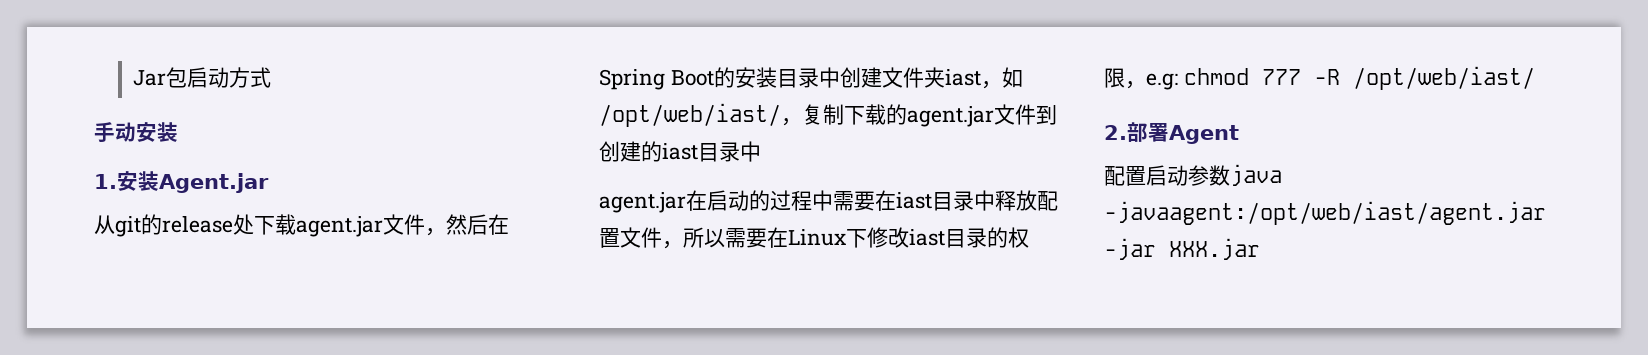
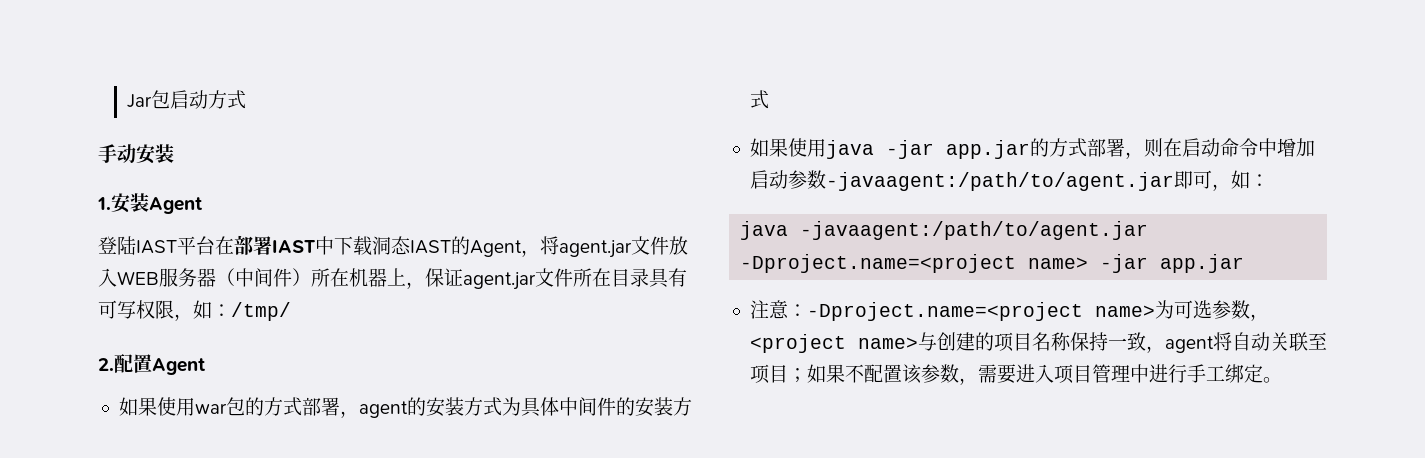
[159,173,269,193] [94,214,509,237] [599,67,1023,90] [599,103,1057,127] [599,141,761,162] [599,190,1058,213] [599,227,1029,249] [1104,66,1535,90] [1104,122,1239,144] [1104,164,1282,186] [1104,201,1546,225] [1104,238,1260,260] Agent.jar // 从git的release处下载agent.jar文件，然后在Spring Boot的安装目录中创建文件夹iast，如/opt/web/iast/，复制下载的agent.jar文件到创建的iast目录中 // agent.jar在启动的过程中需要在iast目录中释放配置文件，所以需要在Linux下修改iast目录的权限，e.g: chmod 777 -R /opt/web/iast/ // 2.部署Agent // 配置启动参数java -javaagent:/opt/web/iast/agent.jar -jar XXX.jar -> [149,197,202,214] [98,235,688,258] [98,268,687,290] [98,300,291,321] [98,354,205,375] [118,397,692,418] [749,90,769,109] [749,138,1315,159] [749,170,1269,191] [740,221,1149,240] [740,254,1245,273] [749,300,1269,321] [749,332,1327,353] [749,364,1282,385] Agent // 登陆IAST平台在部署IAST中下载洞态IAST的Agent，将agent.jar文件放入WEB服务器（中间件）所在机器上，保证agent.jar文件所在目录具有可写权限，如：/tmp/ // 2.配置Agent // 如果使用war包的方式部署，agent的安装方式为具体中间件的安装方式 // 如果使用java -jar app.jar的方式部署，则在启动命令中增加启动参数-javaagent:/path/to/agent.jar即可，如： // java -javaagent:/path/to/agent.jar -Dproject.name=<project name> -jar app.jar // 注意：-Dproject.name=<project name>为可选参数，<project name>与创建的项目名称保持一致，agent将自动关联至项目；如果不配置该参数，需要进入项目管理中进行手工绑定。

